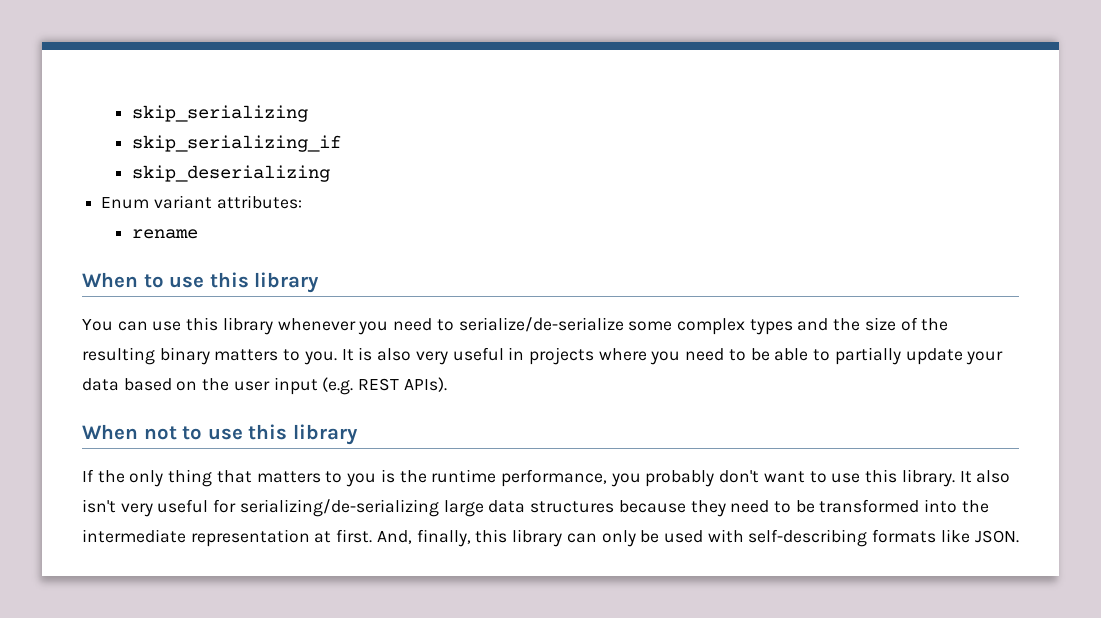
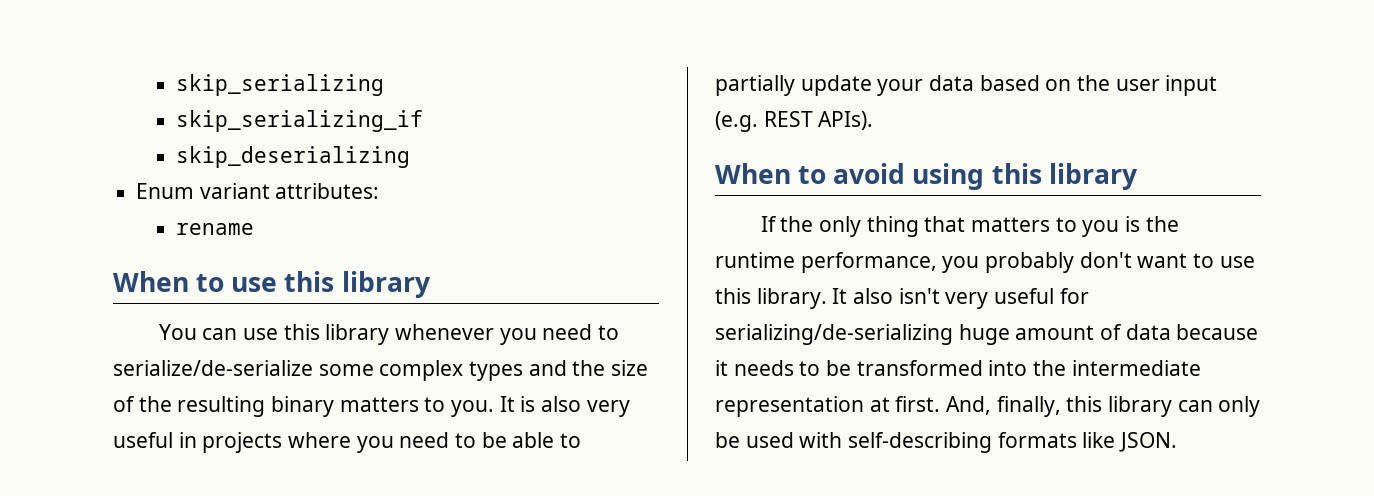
[143,426,243,440] not to use -> [798,163,985,190] to avoid using
[443,500,770,517] large data structures because they need -> [958,324,1259,345] [715,360,794,376] huge amount of data because it needs

